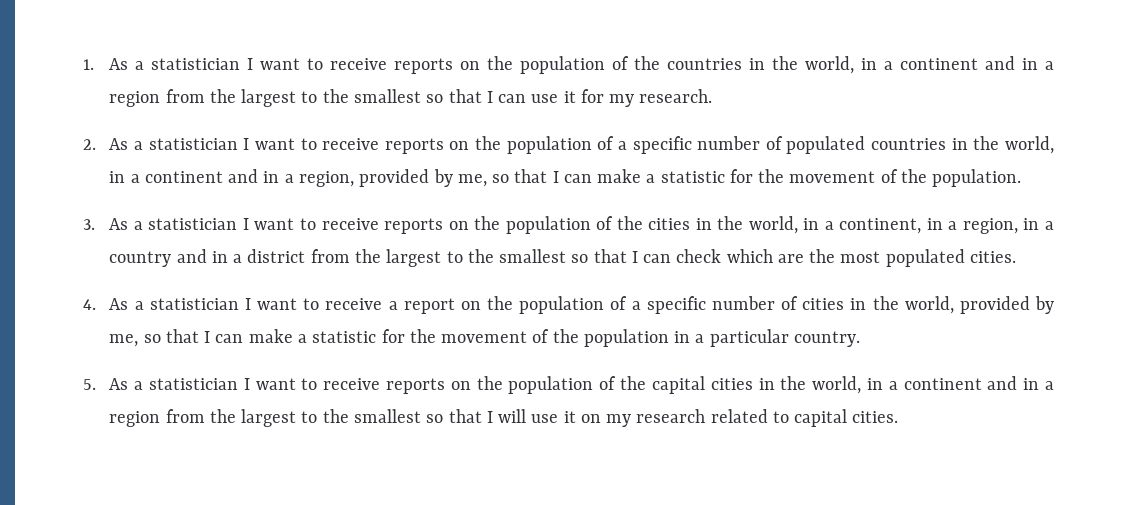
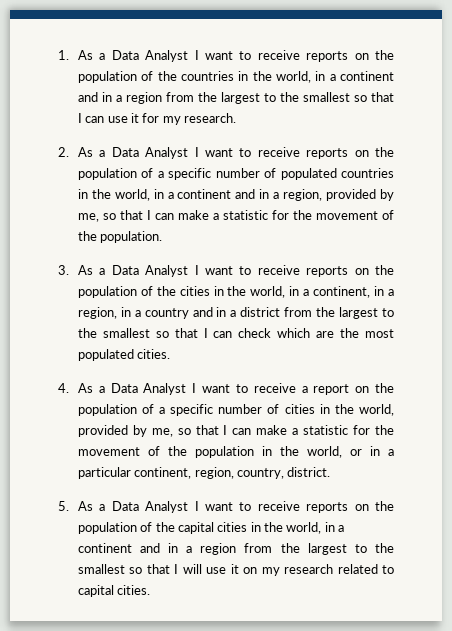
[151,58,241,70] statistician -> [111,50,189,62] Data Analyst
[148,138,238,150] statistician -> [111,147,189,159] Data Analyst
[148,218,238,230] statistician -> [111,265,189,277] Data Analyst
[149,298,239,310] statistician -> [110,383,187,395] Data Analyst
[695,329,860,347] a particular country. -> [279,446,394,458] [77,467,331,479] the world, or in a particular continent, region, country, district.
[148,378,238,390] statistician -> [111,501,189,513] Data Analyst

